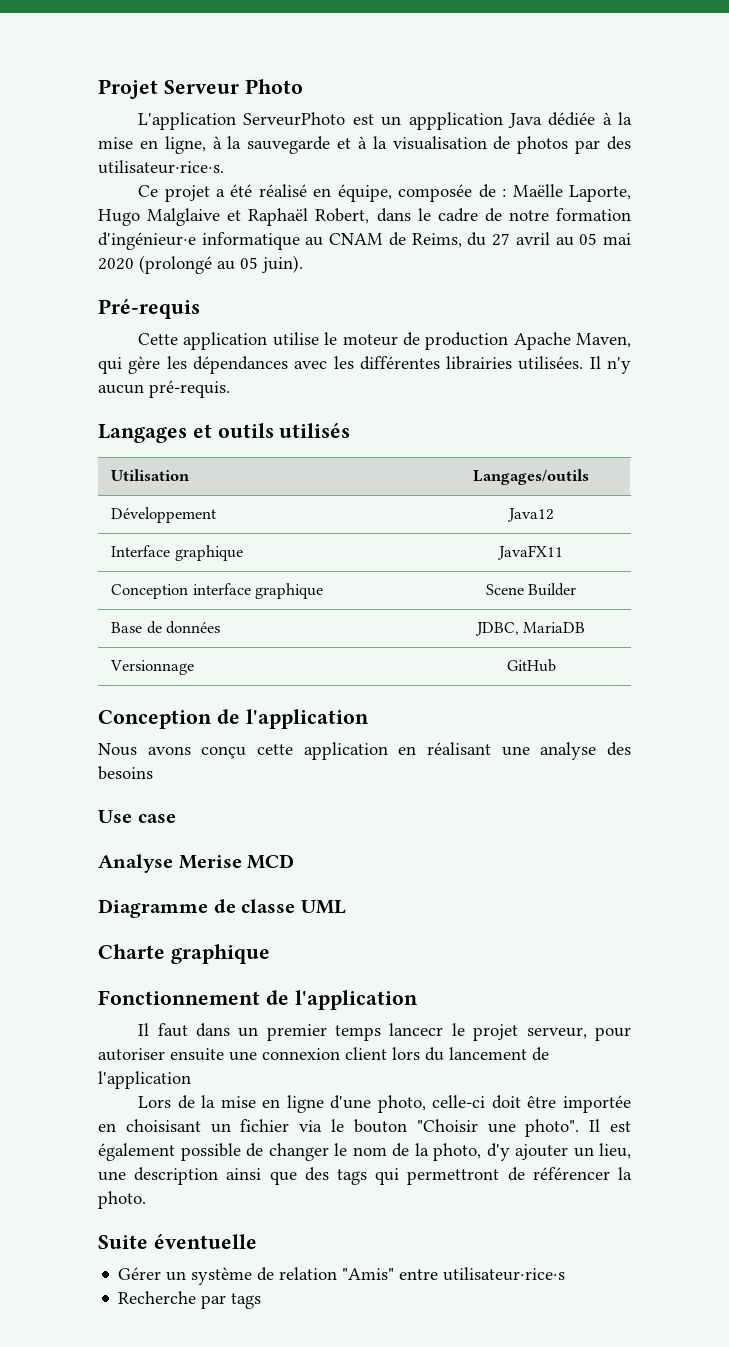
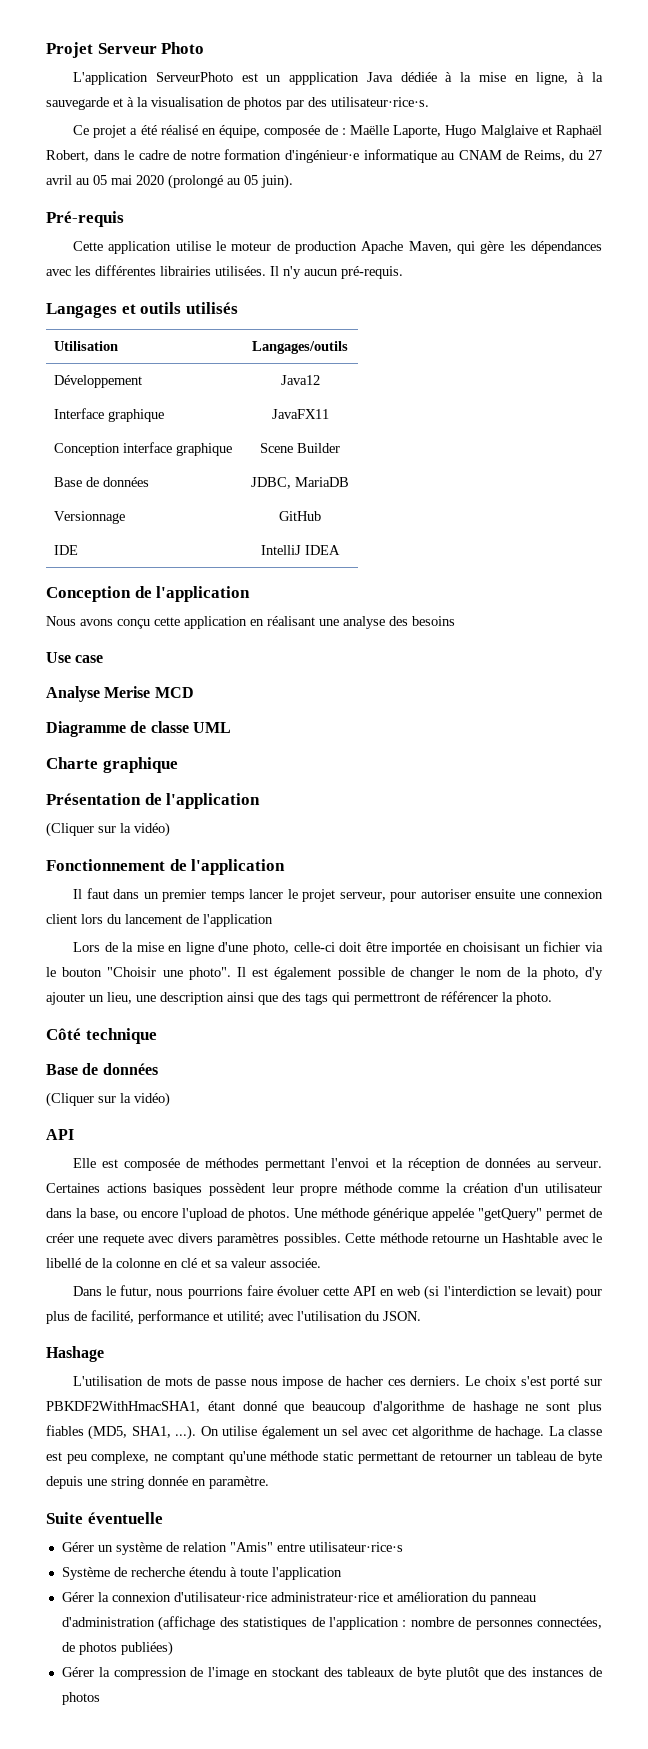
(556, 665) none -> [53,545,78,555] [261,545,340,555] // IDE | IntelliJ IDEA
(270, 954) none -> [46,793,261,809] [46,822,170,837] // Présentation de l'application // (Cliquer sur la vidéo)
[389,1023,444,1036] lancecr -> [249,889,284,899] lancer
(146, 1200) none -> [46,1028,157,1044] [46,1063,158,1075] [46,1092,170,1107] [46,1129,74,1140] [73,1158,602,1171] [46,1183,602,1196] [46,1208,602,1221] [46,1233,602,1246] [46,1258,321,1268] [73,1285,602,1300] [46,1310,421,1324] [46,1346,104,1362] [73,1376,602,1389] [46,1401,602,1414] [46,1425,602,1440] [46,1451,602,1464] [46,1476,269,1489] // Côté technique // Base de données // (Cliquer sur la vidéo) // API // Elle est composée de méthodes permettant l'envoi et la réception de données au serveur. Certaines actions basiques possèdent leur propre méthode comme la création d'un utilisateur dans la base, ou encore l'upload de photos. Une méthode générique appelée "getQuery" permet de créer une requete avec divers paramètres possibles. Cette méthode retourne un Hashtable avec le libellé de la colonne en clé et sa valeur associée. // Dans le futur, nous pourrions faire évoluer cette API en web (si l'interdiction se levait) pour plus de facilité, performance et utilité; avec l'utilisation du JSON. // Hashage // L'utilisation de mots de passe nous impose de hacher ces derniers. Le choix s'est porté sur PBKDF2WithHmacSHA1, étant donné que beaucoup d'algorithme de hashage ne sont plus fiables (MD5, SHA1, ...). On utilise également un sel avec cet algorithme de hachage. La classe est peu complexe, ne comptant qu'une méthode static permettant de retourner un tableau de byte depuis une string donnée en paramètre.
[118,1291,262,1309] Recherche par tags -> [61,1567,342,1580] [61,1592,536,1605] [61,1616,602,1631] [61,1641,173,1656] [61,1667,602,1680] [61,1692,100,1705] Système de recherche étendu à toute l'application // Gérer la connexion d'utilisateur·rice administrateur·rice et amélioration du panneau d'administration (affichage des statistiques de l'application : nombre de personnes connectées, de photos publiées) // Gérer la compression de l'image en stockant des tableaux de byte plutôt que des instances de photos

